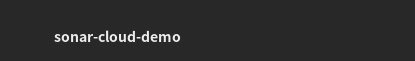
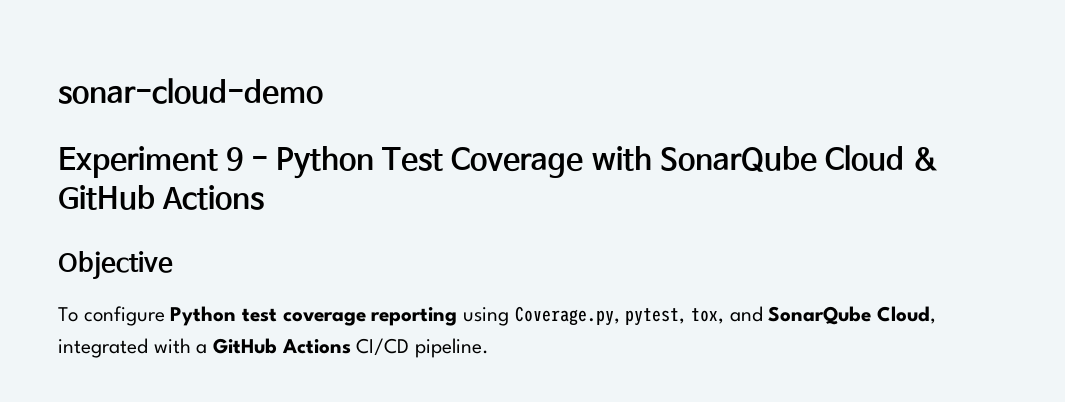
(181, 36) none -> [58,145,939,179] [58,185,265,210] [58,251,173,280] [58,306,937,326] [58,338,490,358] // Experiment 9 - Python Test Coverage with SonarQube Cloud & GitHub Actions // Objective // To configure Python test coverage reporting using Coverage.py, pytest, tox, and SonarQube Cloud, integrated with a GitHub Actions CI/CD pipeline.

